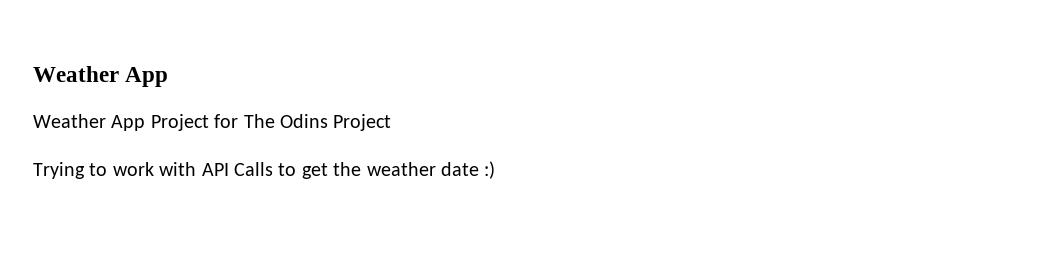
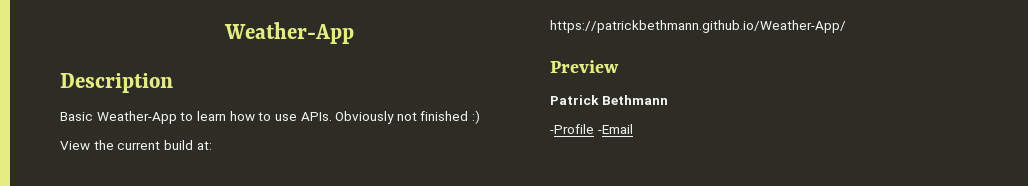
[33,66,169,87] [33,114,392,131] [33,161,496,179] Weather App // Weather App Project for The Odins Project // Trying to work with API Calls to get the weather date :) -> [223,22,354,44] [60,73,173,93] [60,110,481,124] [60,140,212,150] [550,20,846,33] [550,60,619,73] [550,95,668,105] [550,124,633,134] Weather-App // Description // Basic Weather-App to learn how to use APIs. Obviously not finished :) // View the current build at: // https://patrickbethmann.github.io/Weather-App/ // Preview // Patrick Bethmann // -Profile -Email

